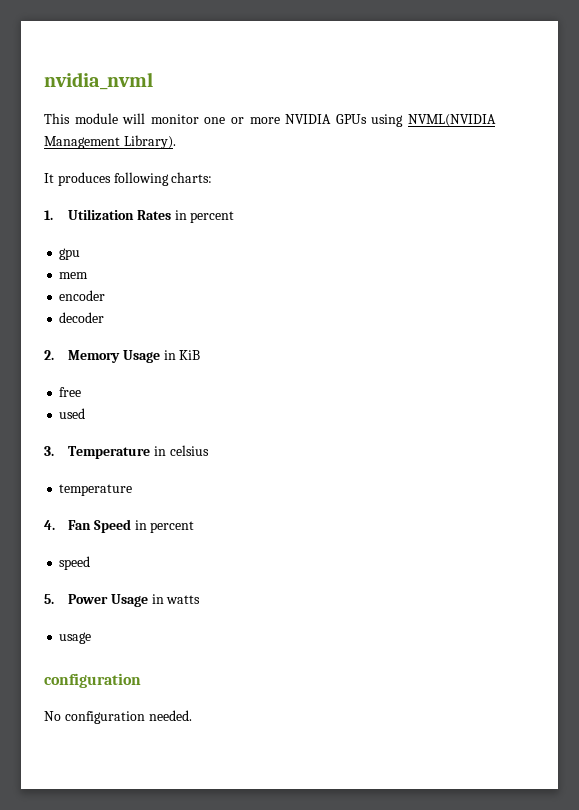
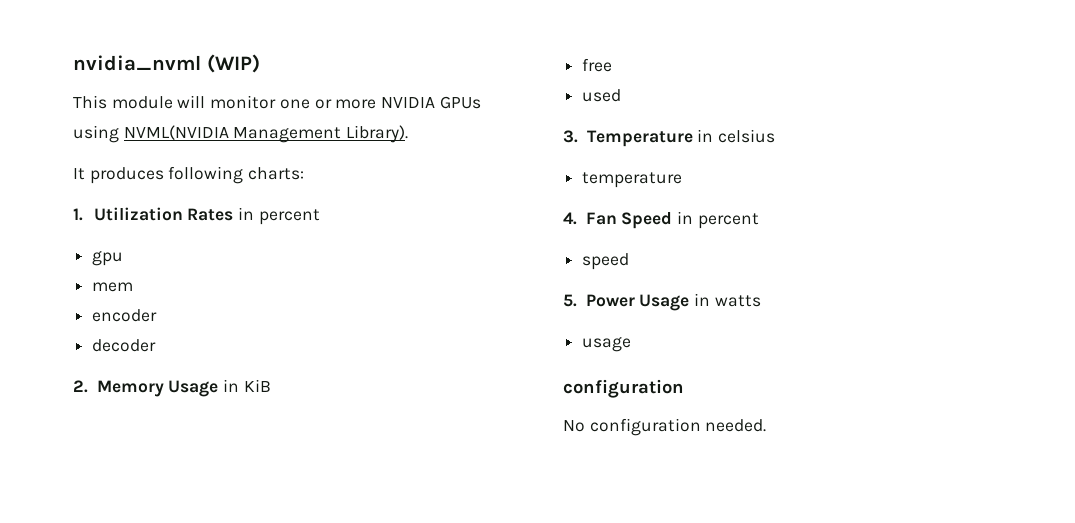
(153, 81) none -> [206,54,260,73] (WIP)

